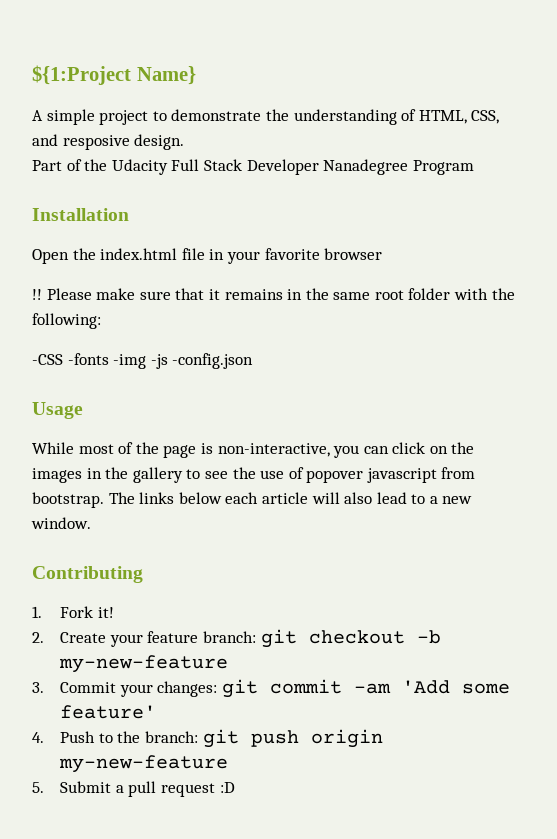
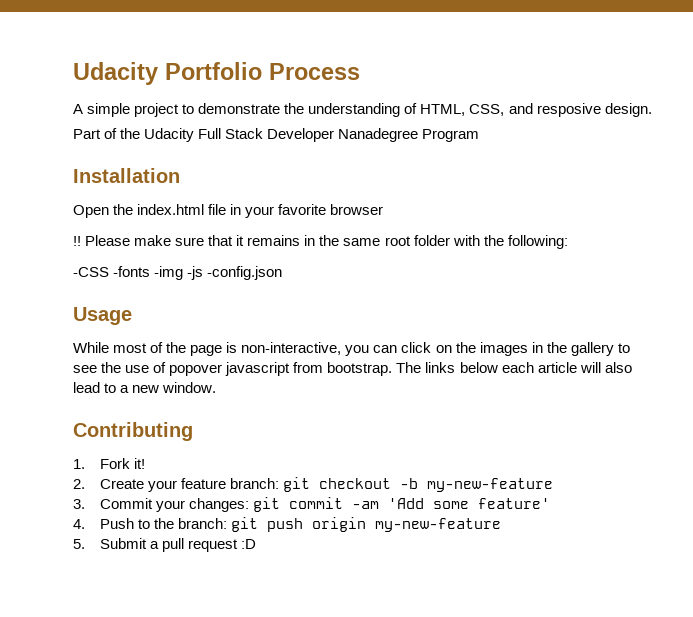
[32,65,196,85] ${1:Project Name} -> [73,62,360,85] Udacity Portfolio Process

